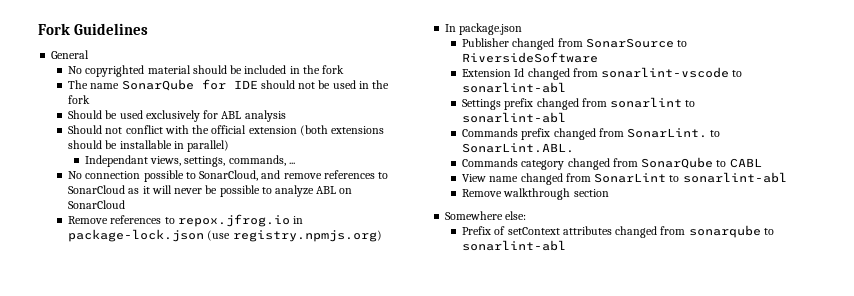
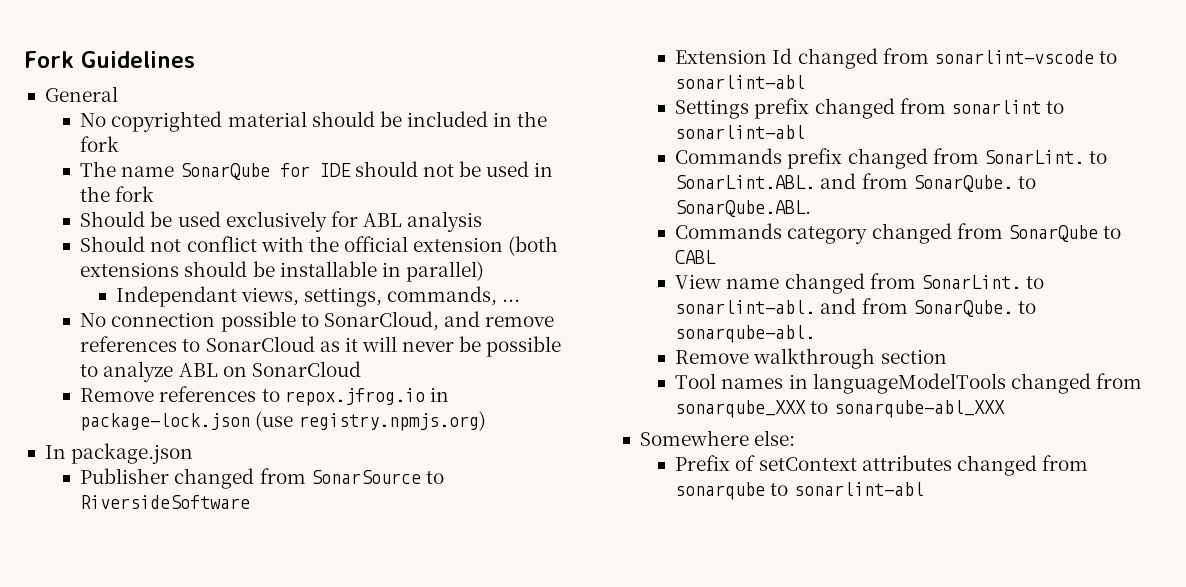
(575, 148) none -> [820,173,1036,192] [675,200,812,217] and from SonarQube. to SonarQube.ABL.
[594,172,787,183] [462,188,609,200] SonarLint to sonarlint-abl // Remove walkthrough section -> [920,275,1044,289] [675,298,1036,317] [675,325,816,343] [675,348,947,369] [675,373,1142,394] [675,400,1005,418] SonarLint. to sonarlint-abl. and from SonarQube. to sonarqube-abl. // Remove walkthrough section // Tool names in languageModelTools changed from sonarqube_XXX to sonarqube-abl_XXX

